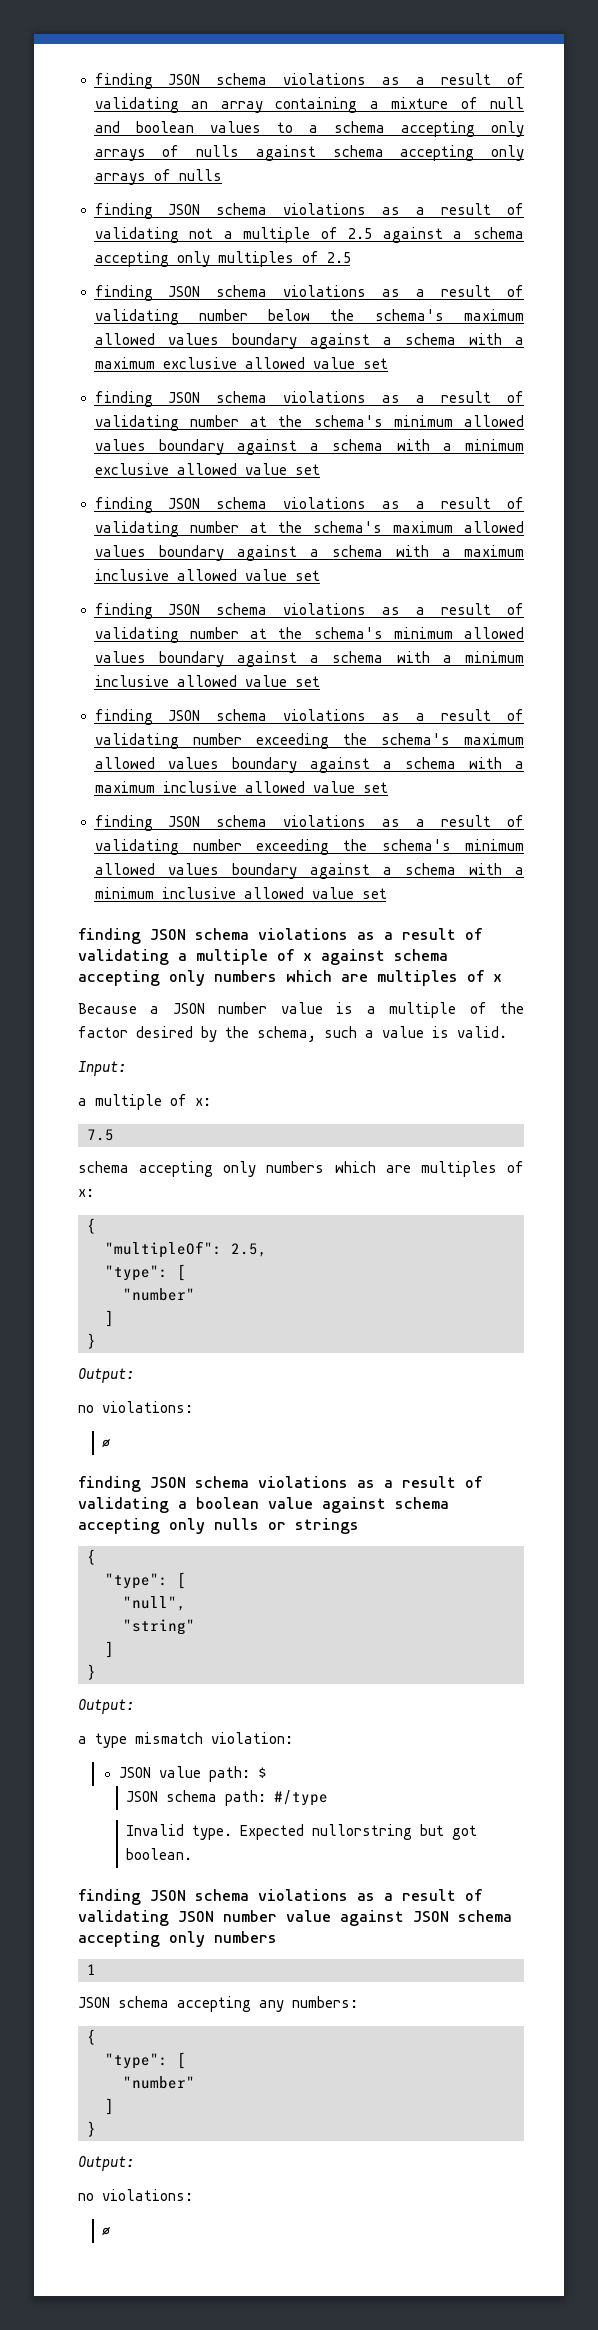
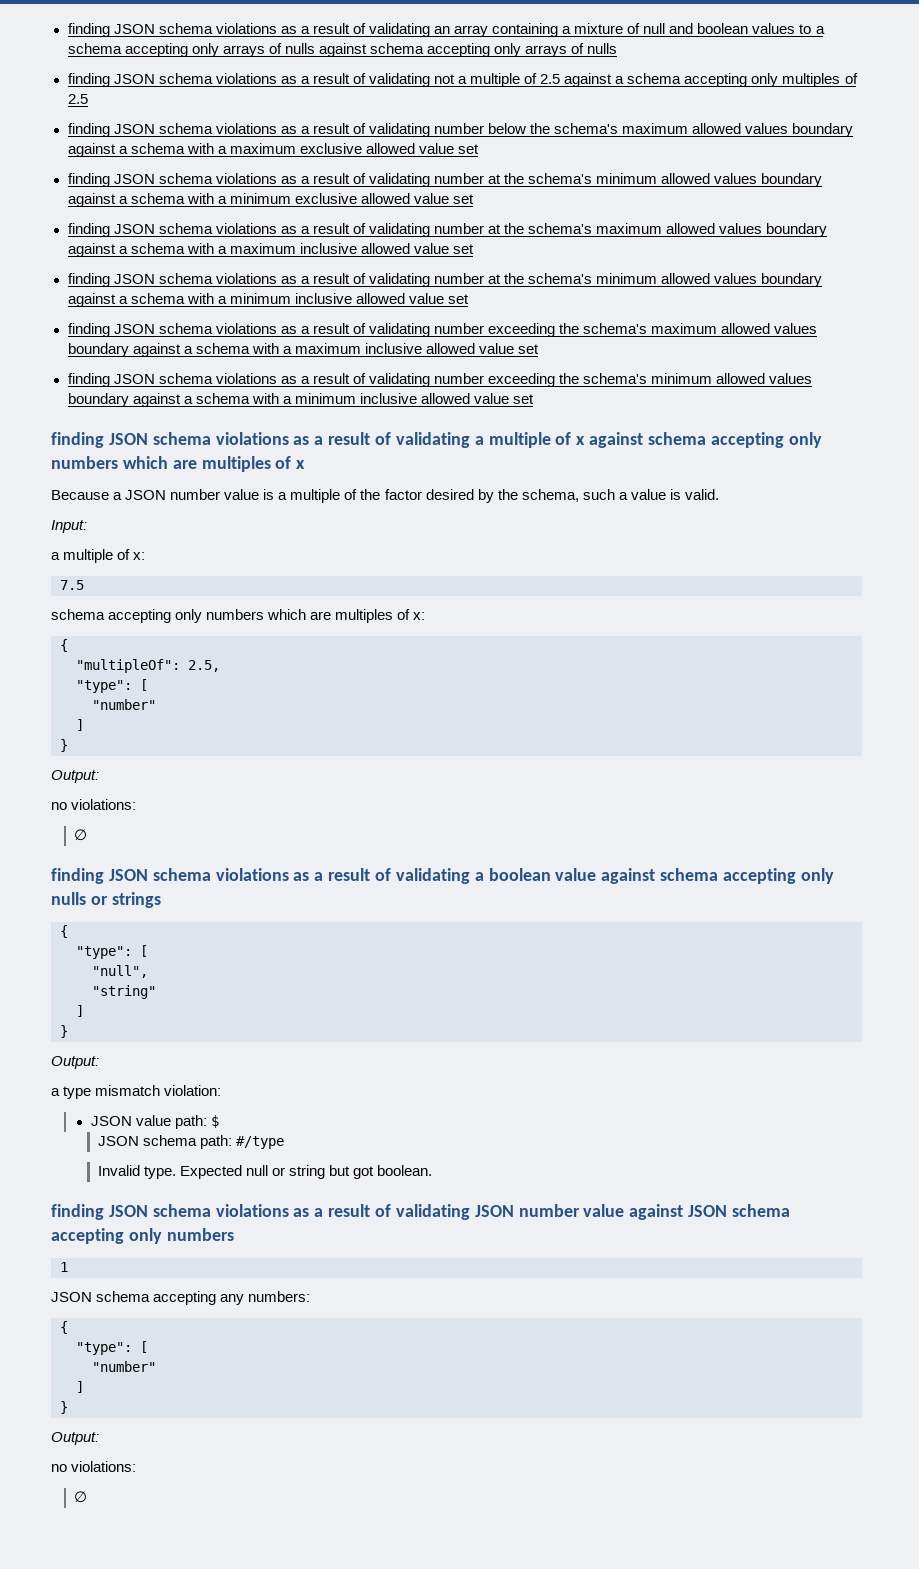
[312,1824,413,1840] nullorstring -> [246,1165,326,1179] null or string

